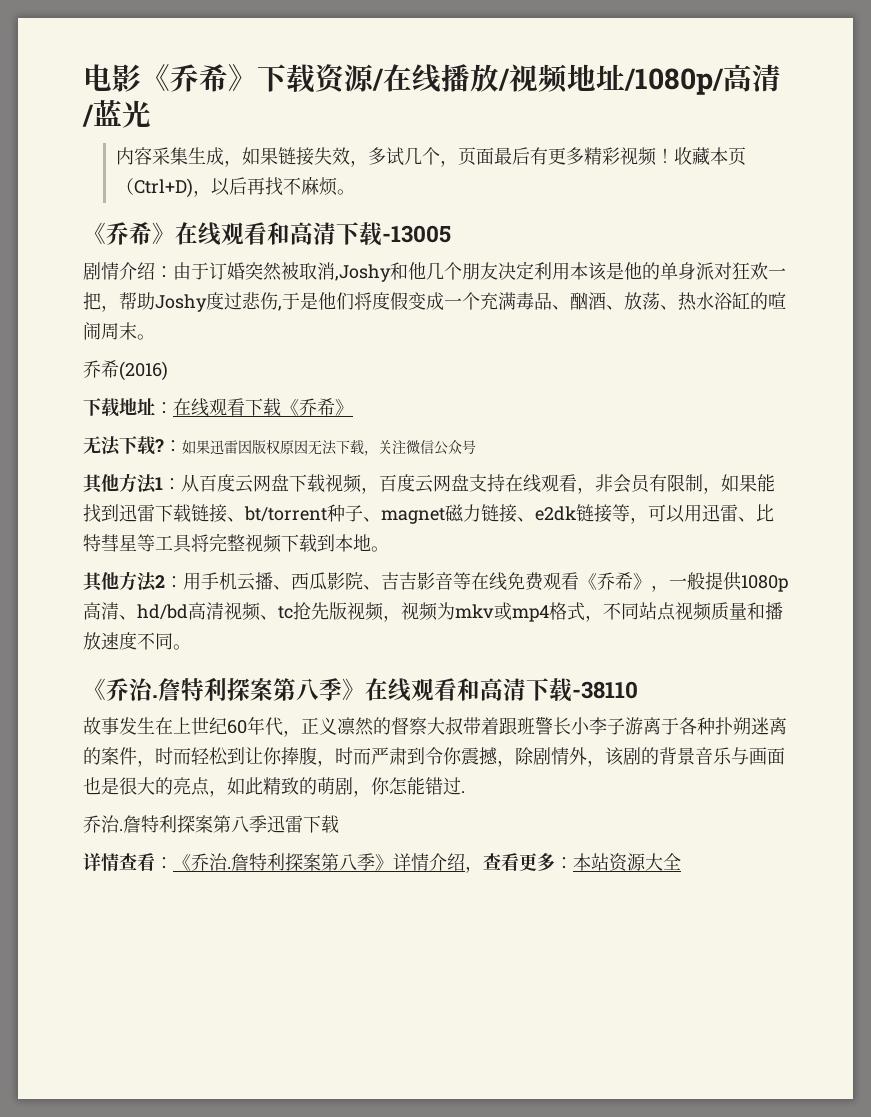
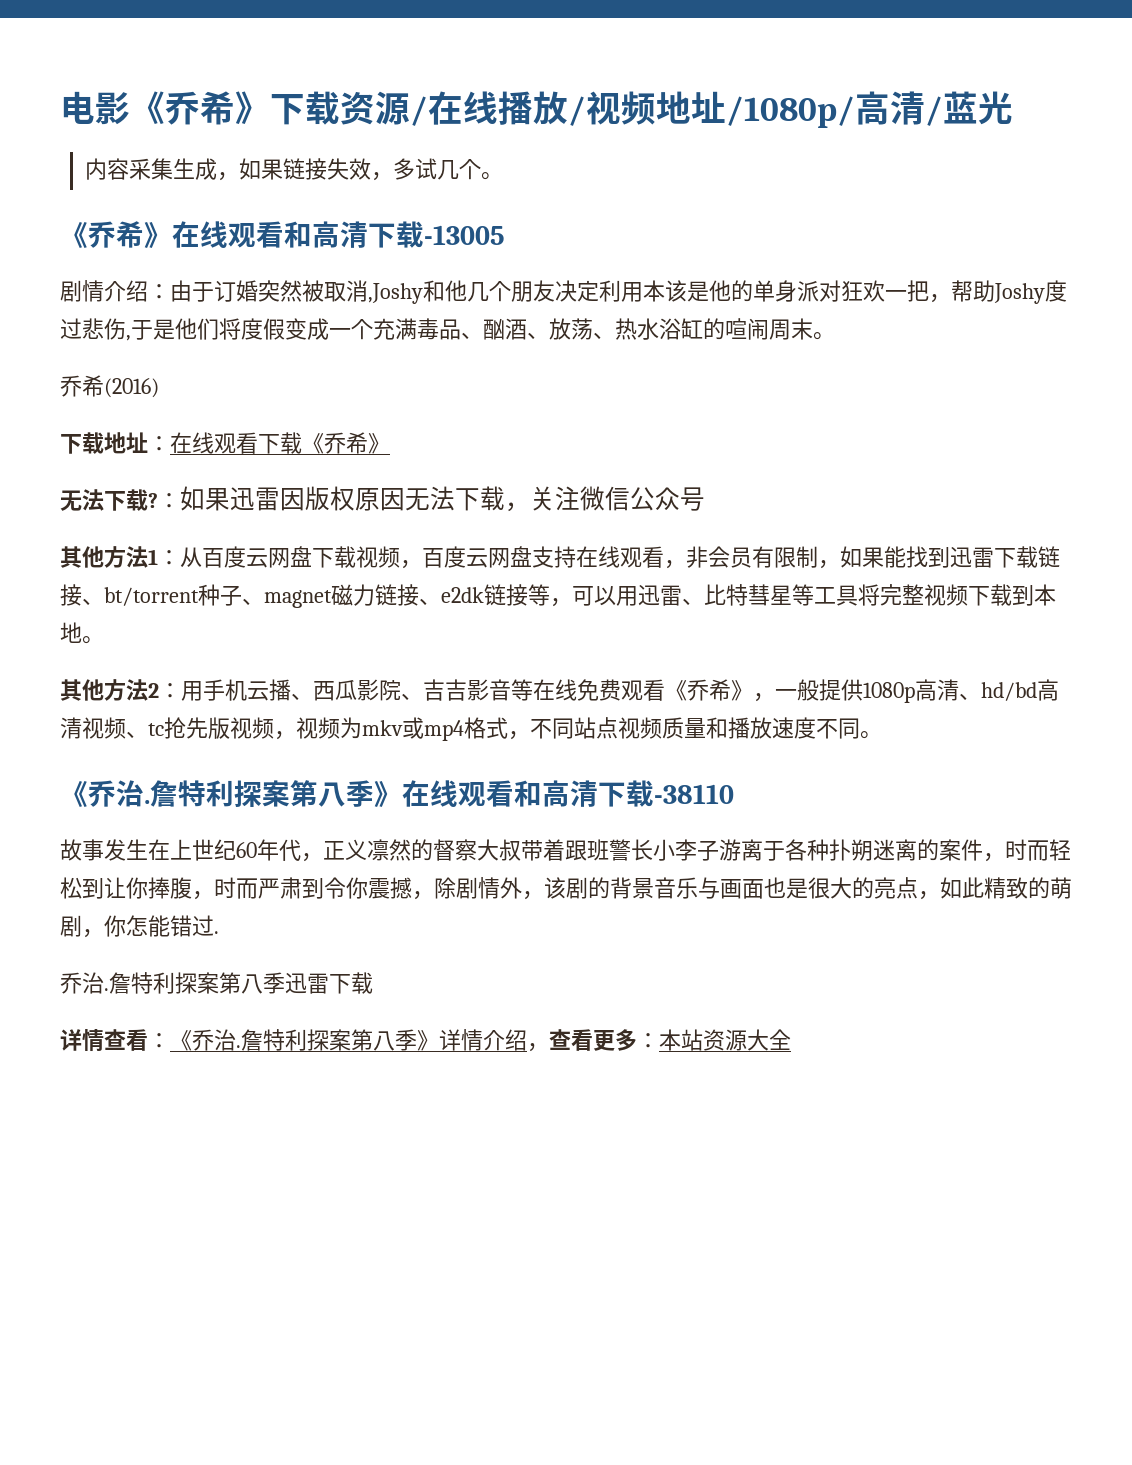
[439,147,746,167] [115,176,337,198] ，页面最后有更多精彩视频！收藏本页（Ctrl+D)，以后再找不麻烦 -> (482, 169) none

